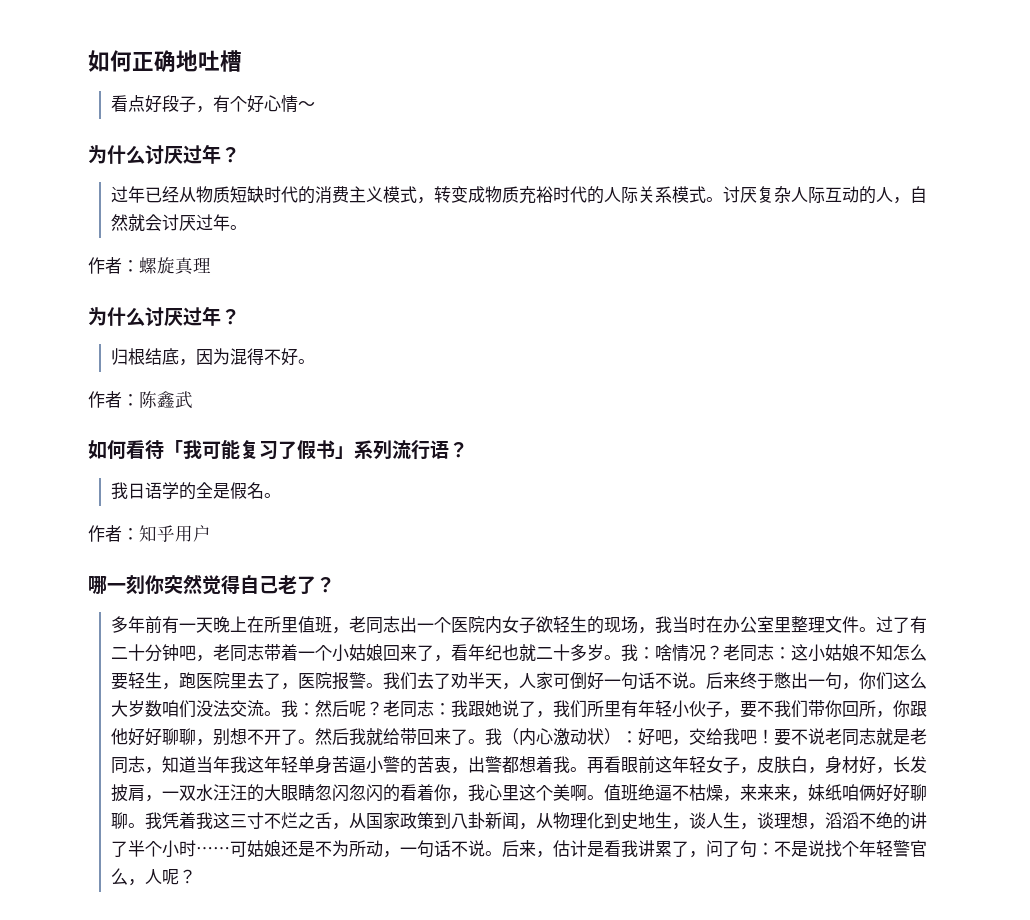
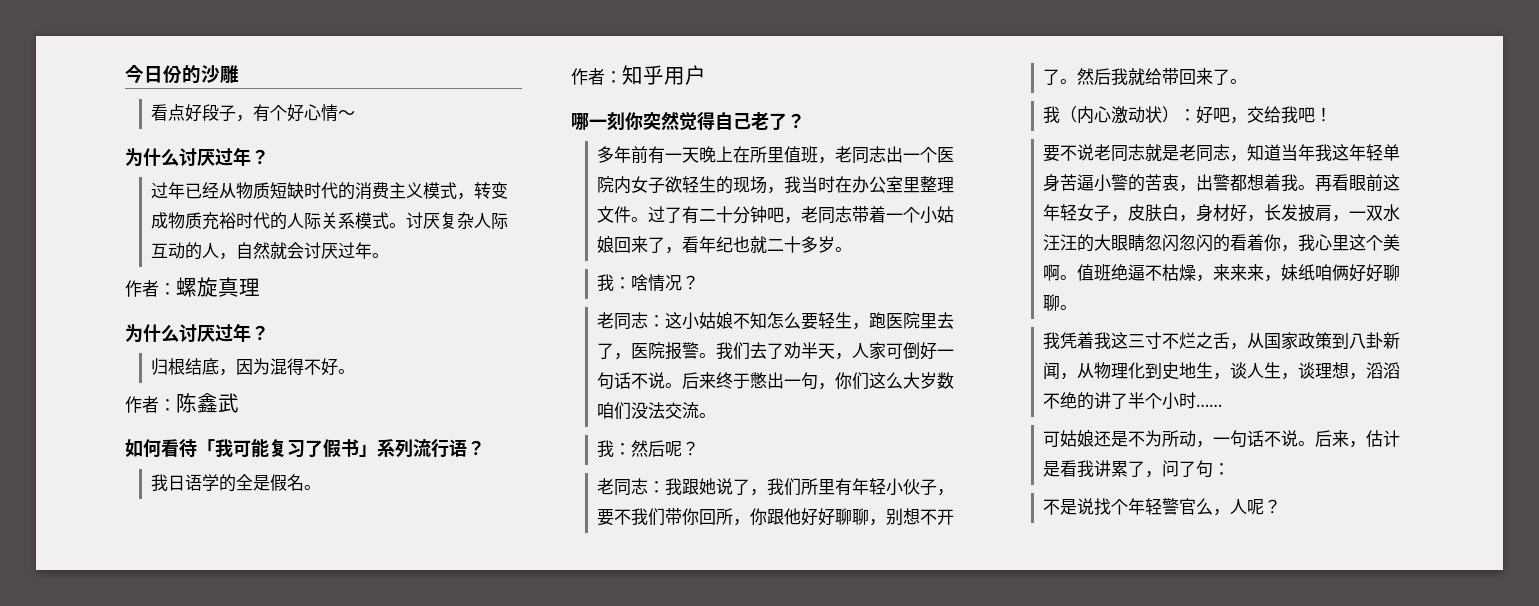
[88,50,242,72] 如何正确地吐槽 -> [125,64,239,84] 今日份的沙雕
(621, 657) none -> (853, 249) //
(723, 652) none -> (700, 282) //
(281, 713) none -> (717, 415) //
(383, 708) none -> (700, 448) //
(485, 741) none -> (1248, 81) //
(774, 736) none -> (1333, 114) //
(145, 825) none -> (1078, 307) //
(230, 851) none -> (1223, 405) //
(774, 849) none -> (1231, 469) //

